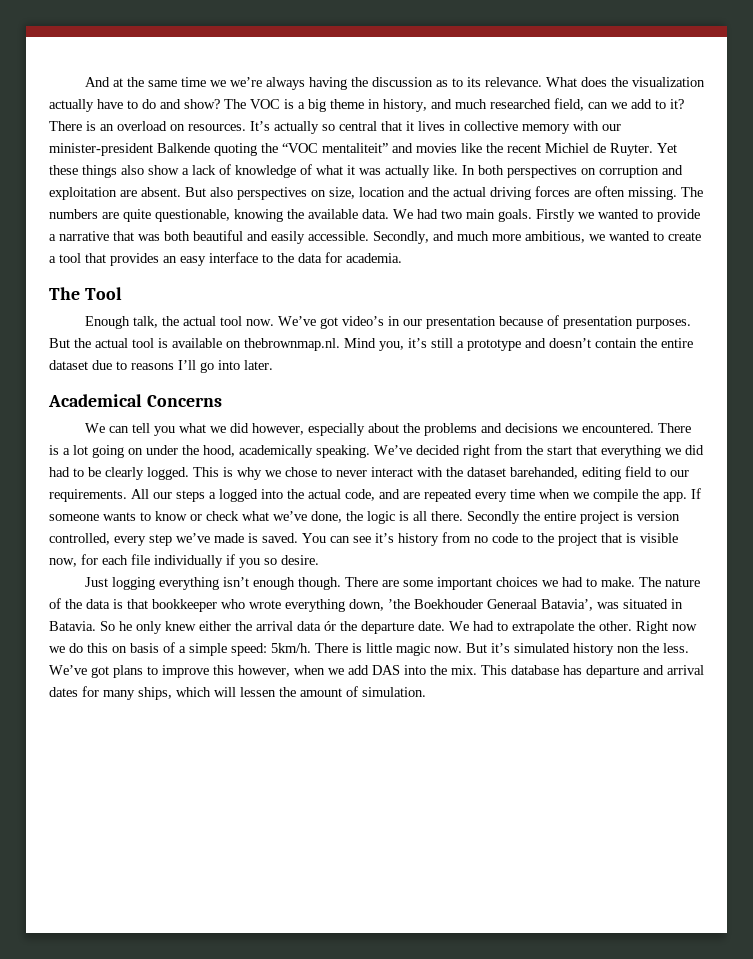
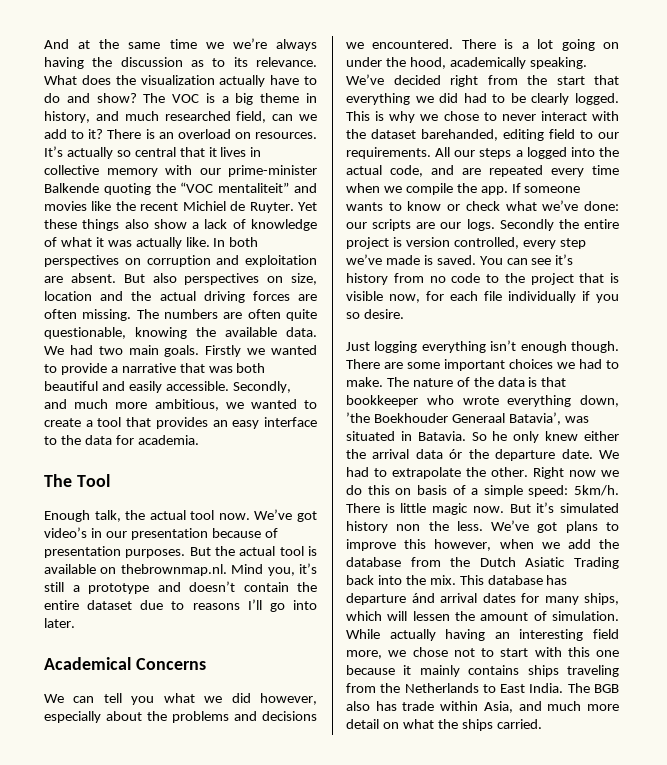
[49,143,153,156] minister-president -> [228,165,317,177] prime-minister
(119, 215) none -> [247,309,281,319] often
[311,511,463,524] done, the logic is all there. -> [584,201,619,211] [346,219,495,231] done: our scripts are our logs.
[372,665,400,675] DAS -> [599,539,619,549] [346,557,619,569] [346,575,374,585] the database from the Dutch Asiatic Trading back
[643,665,664,675] and -> [411,593,435,603] ánd
(426, 692) none -> [346,629,619,641] [346,647,619,659] [346,665,619,677] [346,683,619,693] [346,701,619,713] [346,719,542,731] While actually having an interesting field more, we chose not to start with this one because it mainly contains ships traveling from the Netherlands to East India. The BGB also has trade within Asia, and much more detail on what the ships carried.

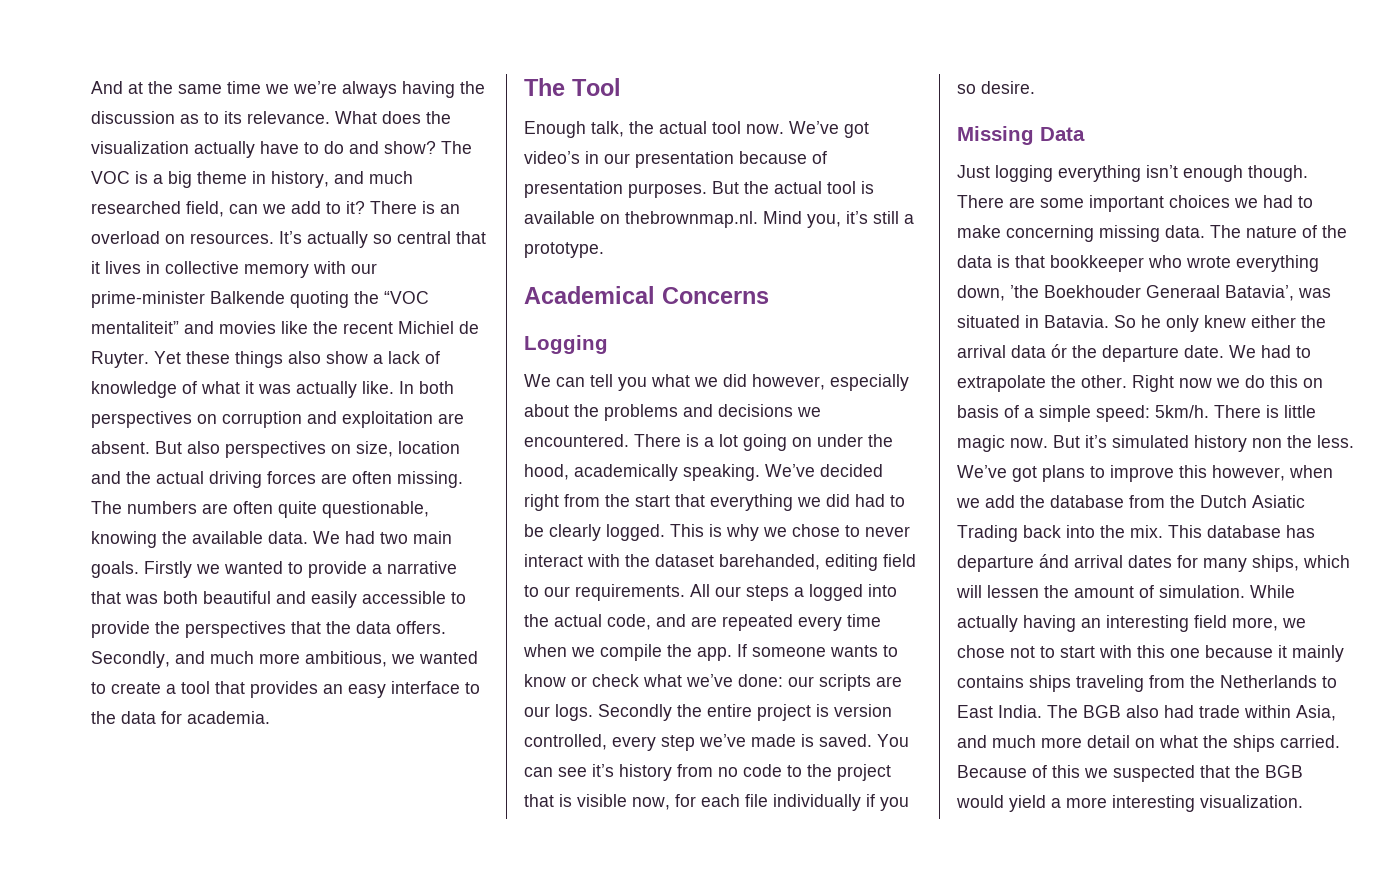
[165,381,229,391] accessible. -> [362,591,466,604] [91,621,446,638] accessible to provide the perspectives that the data offers.
[88,581,317,594] [44,599,317,612] [44,618,75,628] prototype and doesn’t contain the entire dataset due to reasons I’ll go into later. -> [524,242,604,258] prototype.
(206, 664) none -> [524,335,608,354] // Logging
(404, 314) none -> [957,126,1085,145] // Missing Data
[346,377,383,387] make. -> [957,225,1205,242] make concerning missing data.
[375,701,397,711] has -> [1164,705,1194,718] had
(542, 724) none -> [957,765,1303,782] [956,795,1303,812] Because of this we suspected that the BGB would yield a more interesting visualization.

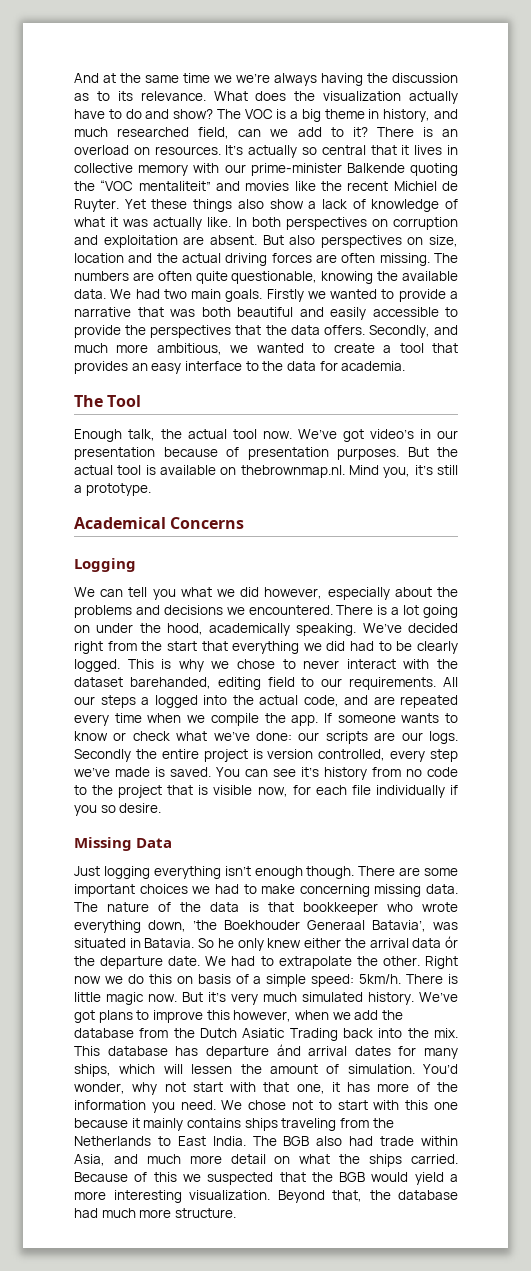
[1112,435,1354,452] simulated history non the less. -> [231,992,414,1005] very much simulated history.
[1250,585,1295,598] [957,615,1306,632] While actually having an interesting field more, we -> [423,1064,458,1074] [74,1082,458,1095] [74,1100,243,1113] You’d wonder, why not start with that one, it has more of the information you need. We
(1303, 801) none -> [277,1190,458,1203] [74,1208,236,1218] Beyond that, the database had much more structure.

